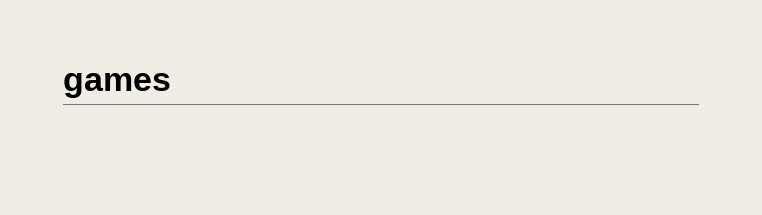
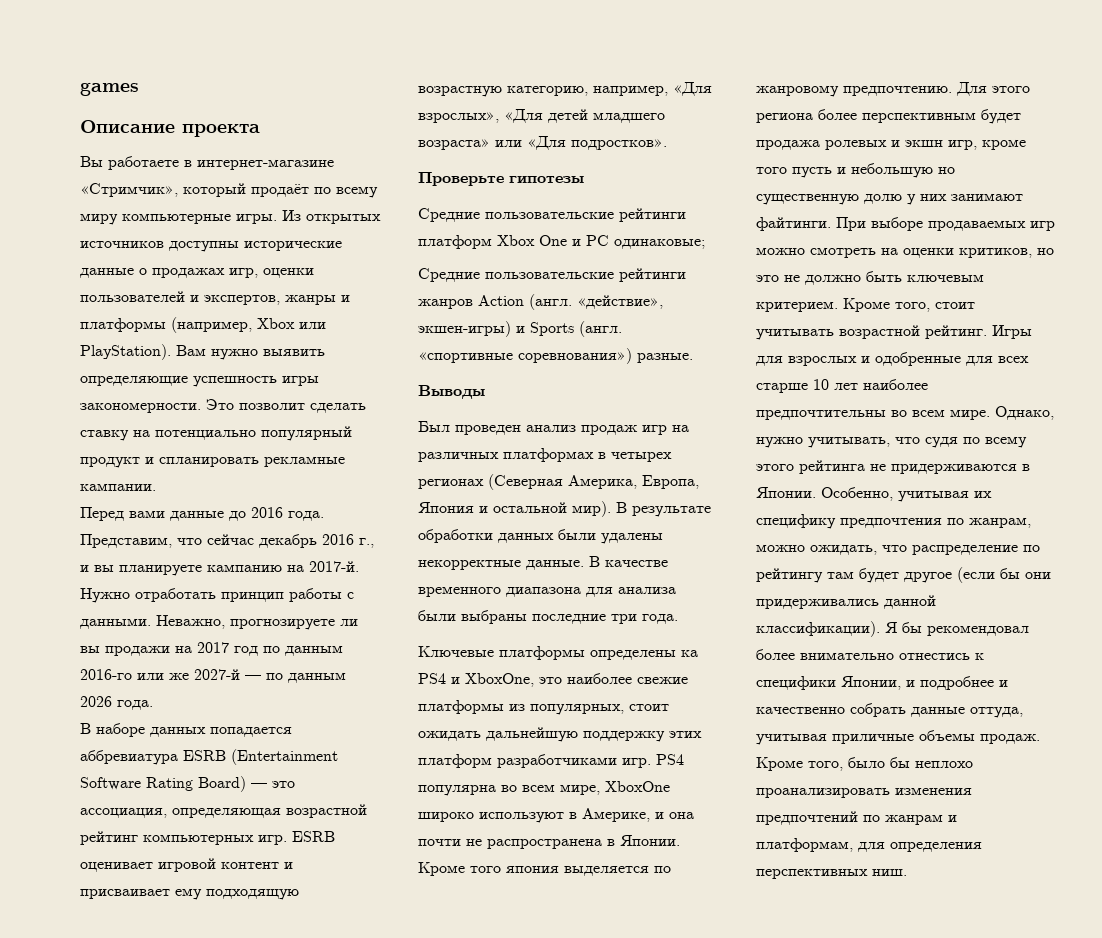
(171, 85) none -> [80,120,260,137] [80,156,334,170] [80,183,378,198] [80,210,381,225] [80,241,342,252] [80,268,314,278] [80,291,350,305] [80,317,326,333] [80,344,325,360] [80,376,319,387] [80,399,366,413] [80,426,352,441] [80,456,345,468] [80,483,156,491] [80,507,324,521] [80,534,374,548] [80,561,359,576] [80,588,354,603] [80,615,358,630] [80,642,343,656] [80,669,346,683] [80,696,153,710] [80,723,292,737] [80,749,338,765] [80,776,295,792] [80,804,367,818] [80,831,335,845] [80,858,293,872] [80,888,299,900] [418,82,712,97] [418,109,665,123] [418,136,667,150] [418,172,584,186] [418,208,686,222] [418,235,705,249] [418,268,686,282] [418,294,663,310] [418,321,622,337] [418,348,693,364] [418,385,485,399] [418,421,689,435] [418,448,672,462] [418,474,699,490] [418,501,711,517] [418,529,663,544] [418,556,668,570] [418,586,676,597] [418,610,678,624] [418,646,698,660] [418,673,688,687] [418,700,669,715] [418,727,702,742] [418,754,684,768] [418,781,670,796] [418,808,694,823] [418,835,680,849] [418,862,671,876] [756,82,1030,97] [756,109,1021,124] [756,139,1026,150] [756,163,955,178] [756,193,1023,205] [756,217,1055,231] [756,247,1054,258] [756,271,984,285] [756,298,975,312] [756,325,1032,340] [756,352,1029,366] [756,379,928,393] [756,406,1054,420] [756,436,1027,448] [756,460,1030,474] [756,487,992,502] [756,514,1031,529] [756,544,1040,555] [756,567,1051,583] [756,595,936,609] [756,621,1029,637] [756,649,984,660] [756,676,1008,690] [756,703,1023,718] [756,730,1040,745] [756,757,973,771] [756,787,972,798] [756,811,957,825] [756,838,982,852] [756,869,907,879] // Описание проекта // Вы работаете в интернет-магазине «Стримчик», который продаёт по всему миру компьютерные игры. Из открытых источников доступны исторические данные о продажах игр, оценки пользователей и экспертов, жанры и платформы (например, Xbox или PlayStation). Вам нужно выявить определяющие успешность игры закономерности. Это позволит сделать ставку на потенциально популярный продукт и спланировать рекламные кампании. // Перед вами данные до 2016 года. Представим, что сейчас декабрь 2016 г., и вы планируете кампанию на 2017-й. Нужно отработать принцип работы с данными. Неважно, прогнозируете ли вы продажи на 2017 год по данным 2016-го или же 2027-й — по данным 2026 года. // В наборе данных попадается аббревиатура ESRB (Entertainment Software Rating Board) — это ассоциация, определяющая возрастной рейтинг компьютерных игр. ESRB оценивает игровой контент и присваивает ему подходящую возрастную категорию, например, «Для взрослых», «Для детей младшего возраста» или «Для подростков». // Проверьте гипотезы // Средние пользовательские рейтинги платформ Xbox One и PC одинаковые; // Средние пользовательские рейтинги жанров Action (англ. «действие», экшен-игры) и Sports (англ. «спортивные соревнования») разные. // Выводы // Был проведен анализ продаж игр на различных платформах в четырех регионах (Северная Америка, Европа, Япония и остальной мир). В результате обработки данных были удалены некорректные данные. В качестве временного диапазона для анализа были выбраны последние три года. // Ключевые платформы определены ка PS4 и XboxOne, это наиболее свежие платформы из популярных, стоит ожидать дальнейшую поддержку этих платформ разработчиками игр. PS4 популярна во всем мире, XboxOne широко используют в Америке, и она почти не распространена в Японии. Кроме того япония выделяется по жанровому предпочтению. Для этого региона более перспективным будет продажа ролевых и экшн игр, кроме того пусть и небольшую но существенную долю у них занимают файтинги. При выборе продаваемых игр можно смотреть на оценки критиков, но это не должно быть ключевым критерием. Кроме того, стоит учитывать возрастной рейтинг. Игры для взрослых и одобренные для всех старше 10 лет наиболее предпочтительны во всем мире. Однако, нужно учитывать, что судя по всему этого рейтинга не придерживаются в Японии. Особенно, учитывая их специфику предпочтения по жанрам, можно ожидать, что распределение по рейтингу там будет другое (если бы они придерживались данной классификации). Я бы рекомендовал более внимательно отнестись к специфики Японии, и подробнее и качественно собрать данные оттуда, учитывая приличные объемы продаж. Кроме того, было бы неплохо проанализировать изменения предпочтений по жанрам и платформам, для определения перспективных ниш.

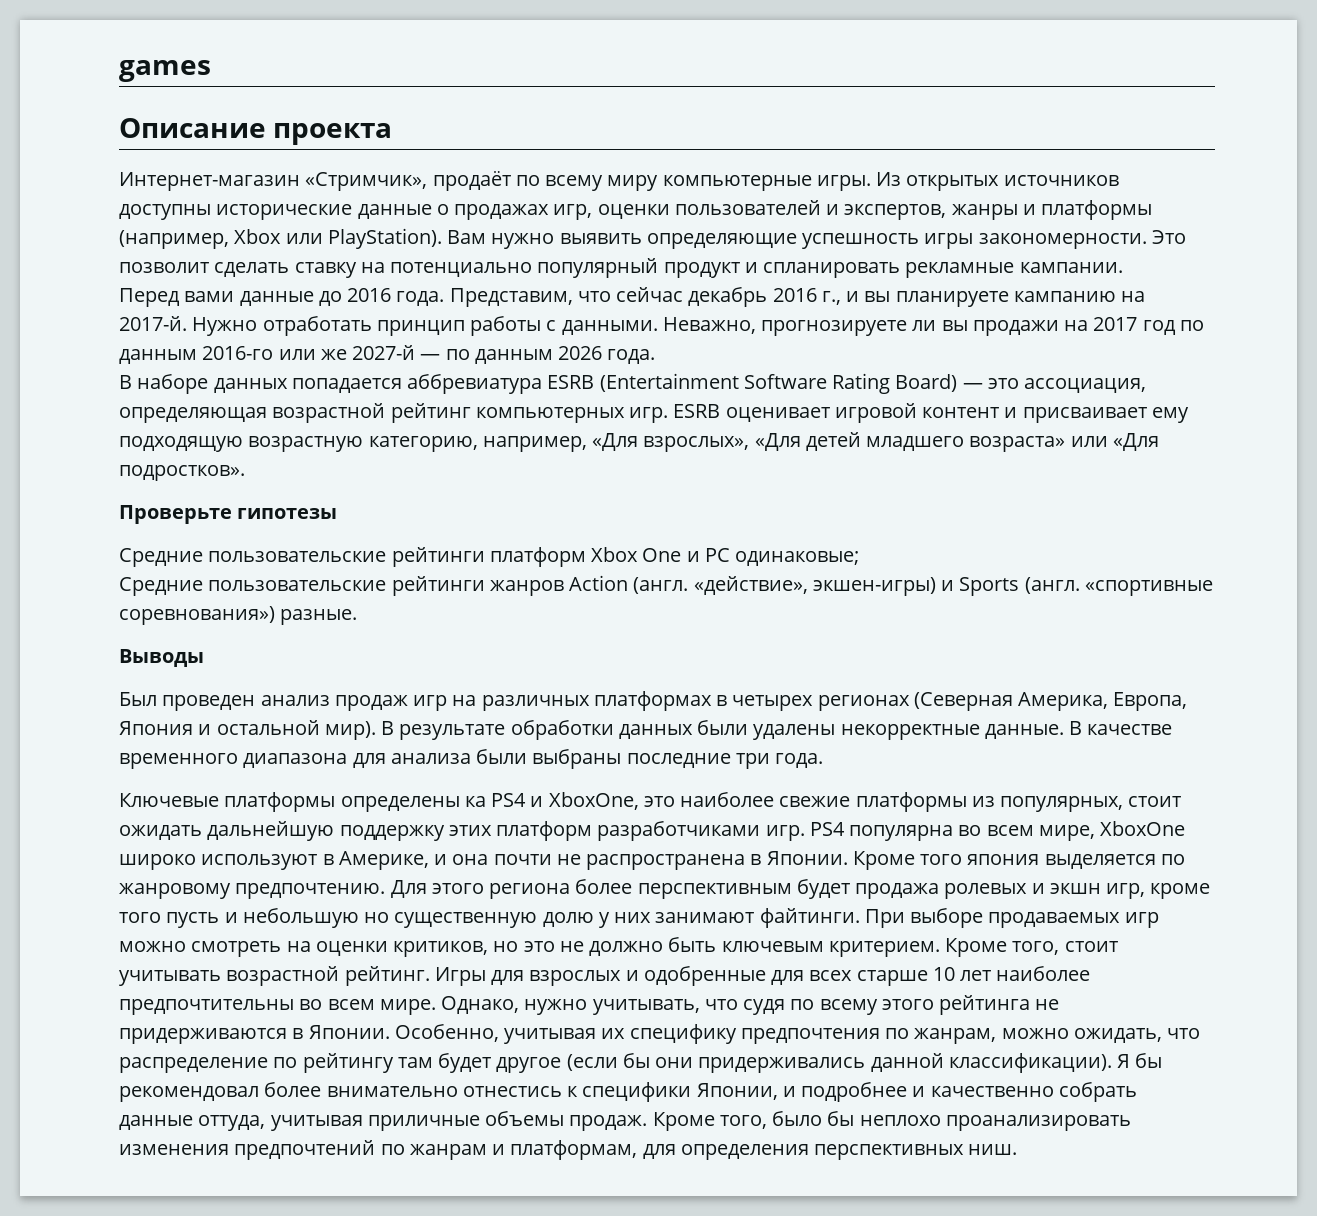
[80,156,334,170] [80,183,246,197] Вы работаете в интернет-магазине «Стримчик», который -> [119,172,428,191] Интернет-магазин «Стримчик»,

